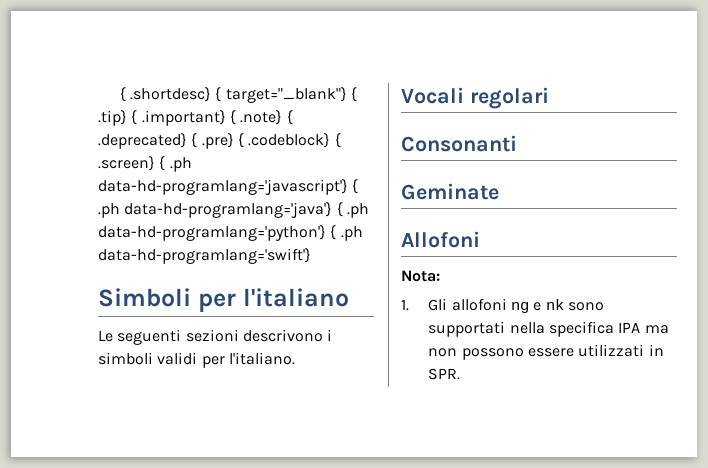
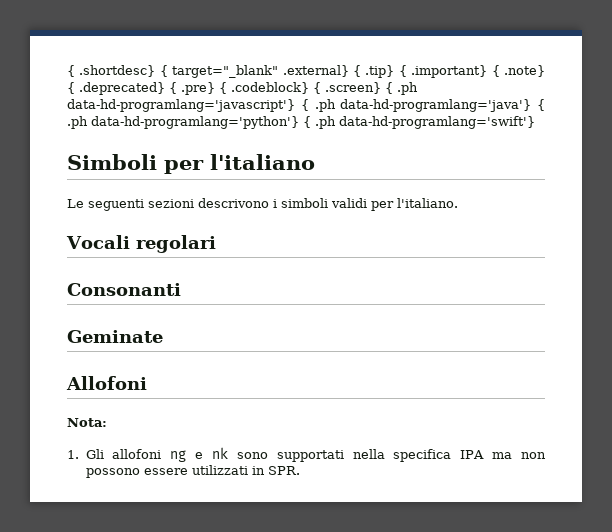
[225,87,347,103] target="_blank"} -> [172,65,349,78] target="_blank" .external}

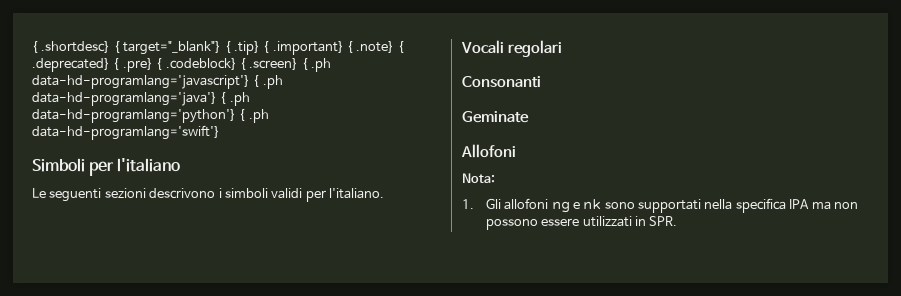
[172,65,349,78] target="_blank" .external} -> [123,41,222,55] target="_blank"}

